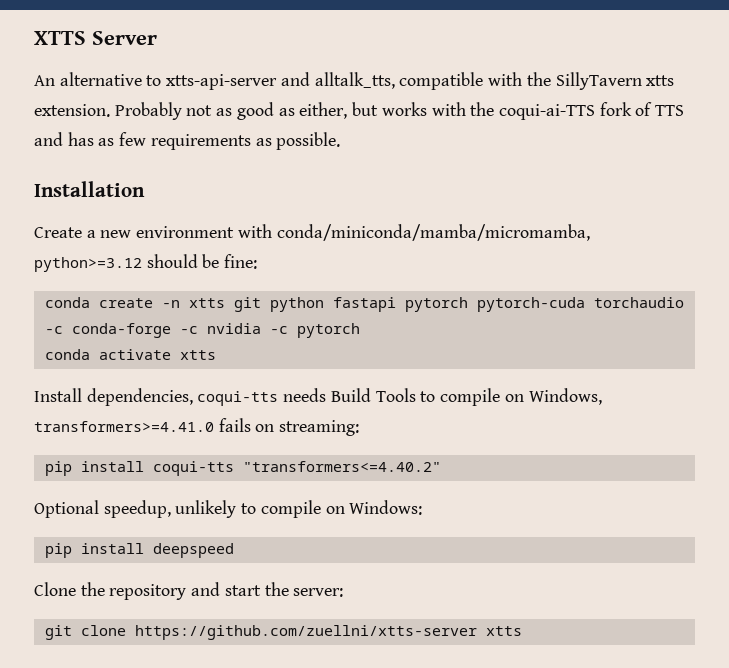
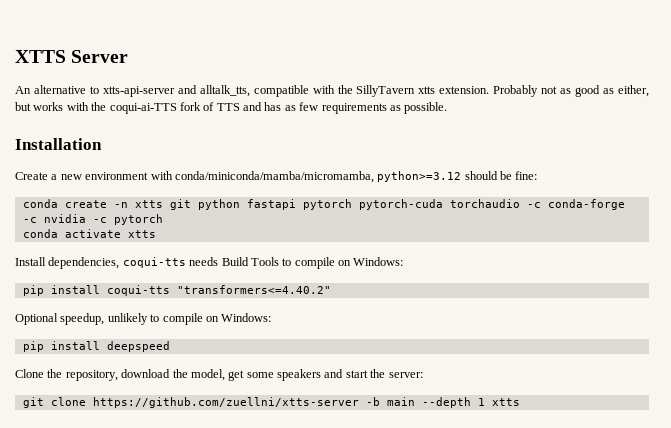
[528,388,602,405] [34,418,360,436] Windows, transformers>=4.41.0 fails on streaming: -> [353,257,404,266] Windows:
[109,584,187,600] repository -> [65,369,321,381] repository, download the model, get some speakers
(477, 632) none -> [365,397,485,408] -b main --depth 1

